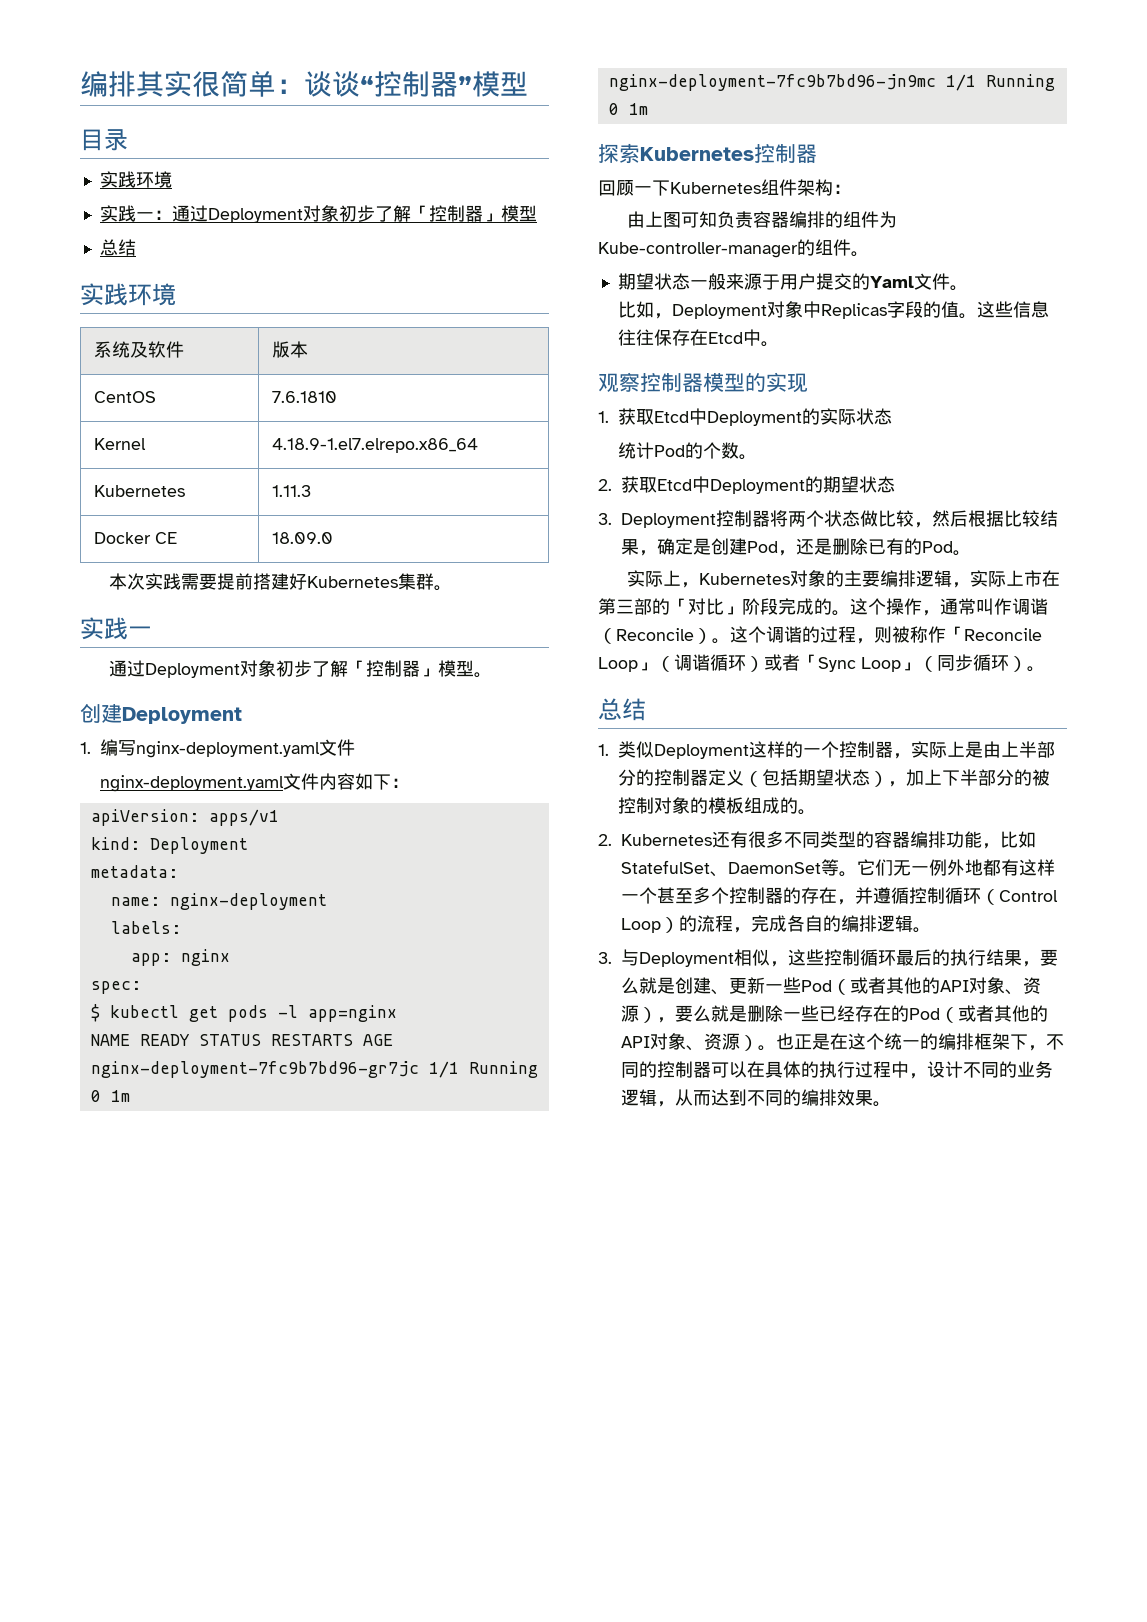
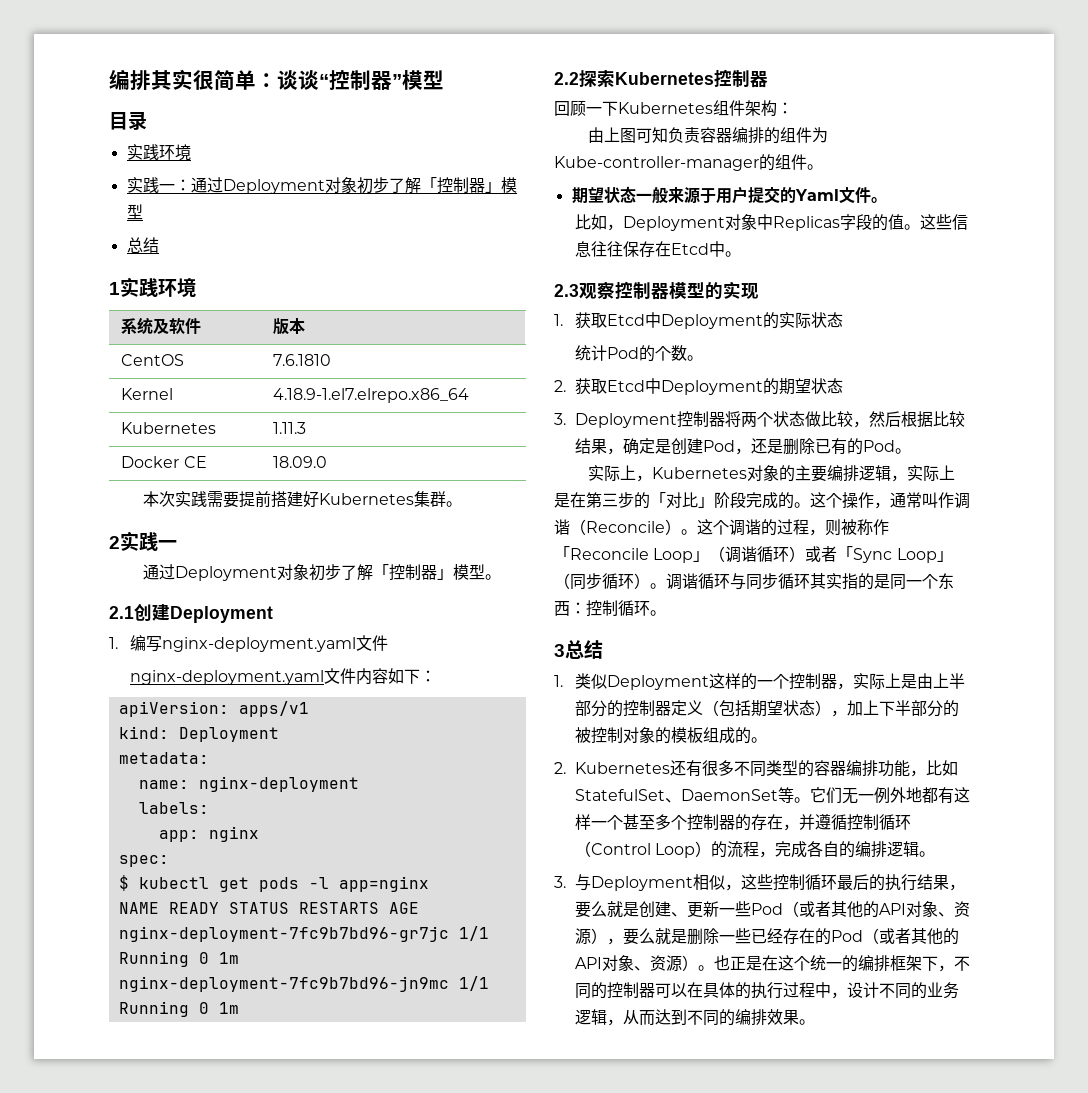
(136, 247) none -> [109,282,120,295] 1
(453, 588) none -> [109,536,120,549] 2
(493, 675) none -> [109,606,134,619] 2.1
(648, 109) none -> [554,72,579,85] 2.2
(780, 344) none -> [554,284,579,297] 2.3
[1024,570,1061,587] [598,598,652,615] 市在第三部 -> [554,492,634,508] 是在第三步
(1045, 669) // -> [666,573,954,590] [554,600,666,617] [554,644,565,657] 调谐循环与同步循环其实指的是同一个东西：控制循环。 // 3

